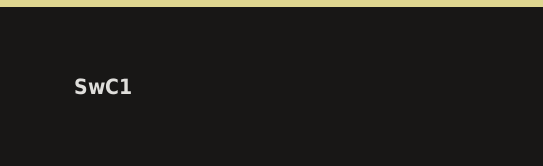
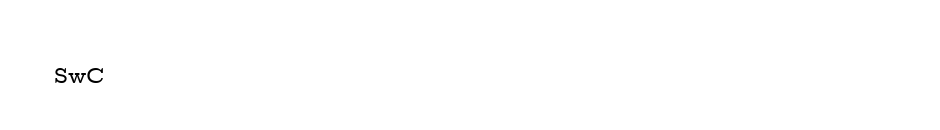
[74,78,132,95] SwC1 -> [54,68,104,83] SwC

